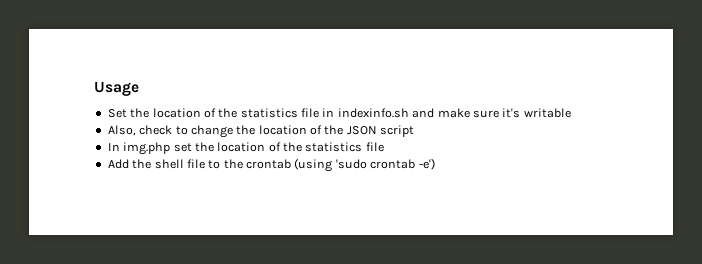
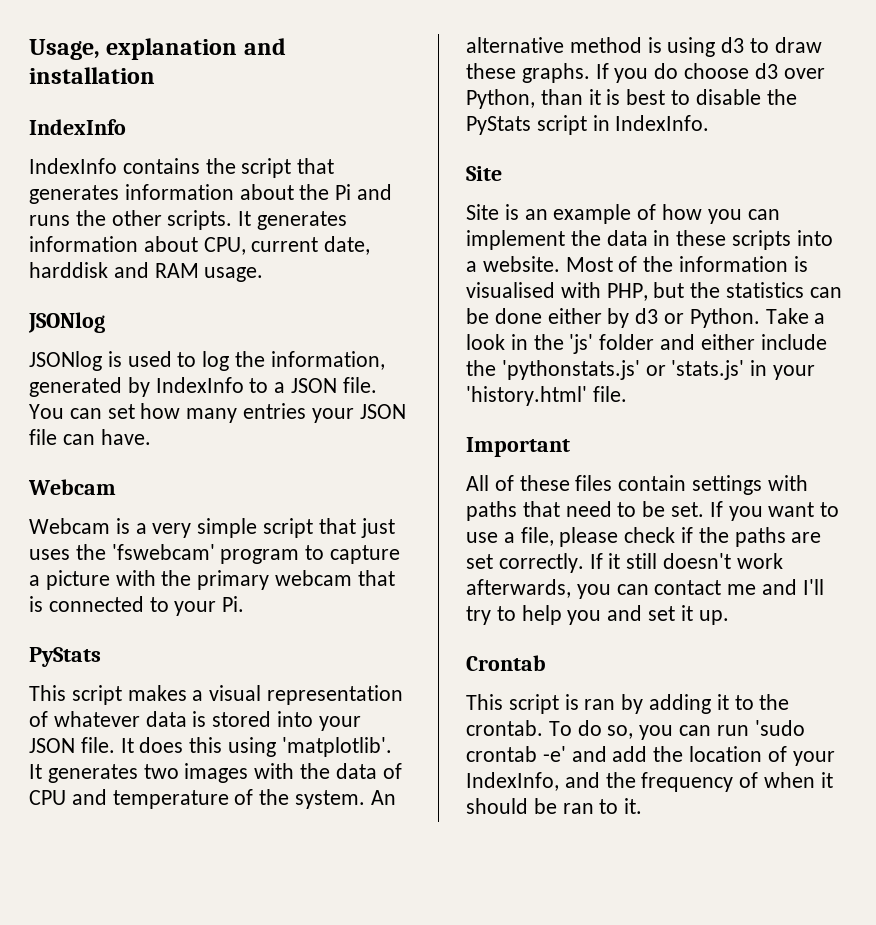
[94,81,139,96] [107,108,571,118] [107,125,415,138] [107,142,384,155] [107,158,435,172] Usage // Set the location of the statistics file in indexinfo.sh and make sure it's writable // Also, check to change the location of the JSON script // In img.php set the location of the statistics file // Add the shell file to the crontab (using 'sudo crontab -e') -> [29,38,286,60] [29,67,155,84] [29,119,126,135] [29,158,335,178] [29,184,393,204] [29,210,348,230] [29,236,371,255] [29,262,264,282] [28,312,105,333] [29,351,385,371] [29,377,377,397] [29,403,406,423] [29,429,151,445] [28,479,116,495] [29,518,395,538] [29,544,401,564] [29,570,395,590] [29,596,245,616] [29,647,101,667] [29,685,404,705] [29,711,361,731] [29,737,392,757] [29,763,402,783] [29,789,396,809] [466,37,822,57] [466,63,825,83] [466,89,797,109] [466,115,710,135] [466,166,502,181] [466,204,780,224] [466,230,833,250] [466,256,808,272] [466,282,842,301] [466,308,826,328] [466,334,827,354] [466,360,816,380] [466,386,627,406] [466,437,570,457] [466,475,808,495] [466,501,840,521] [466,527,822,547] [466,553,783,573] [466,579,824,599] [466,605,729,625] [466,655,546,671] [466,694,790,714] [466,720,805,740] [466,746,835,766] [466,772,833,792] [466,798,643,814] Usage, explanation and installation // IndexInfo // IndexInfo contains the script that generates information about the Pi and runs the other scripts. It generates information about CPU, current date, harddisk and RAM usage. // JSONlog // JSONlog is used to log the information, generated by IndexInfo to a JSON file. You can set how many entries your JSON file can have. // Webcam // Webcam is a very simple script that just uses the 'fswebcam' program to capture a picture with the primary webcam that is connected to your Pi. // PyStats // This script makes a visual representation of whatever data is stored into your JSON file. It does this using 'matplotlib'. It generates two images with the data of CPU and temperature of the system. An alternative method is using d3 to draw these graphs. If you do choose d3 over Python, than it is best to disable the PyStats script in IndexInfo. // Site // Site is an example of how you can implement the data in these scripts into a website. Most of the information is visualised with PHP, but the statistics can be done either by d3 or Python. Take a look in the 'js' folder and either include the 'pythonstats.js' or 'stats.js' in your 'history.html' file. // Important // All of these files contain settings with paths that need to be set. If you want to use a file, please check if the paths are set correctly. If it still doesn't work afterwards, you can contact me and I'll try to help you and set it up. // Crontab // This script is ran by adding it to the crontab. To do so, you can run 'sudo crontab -e' and add the location of your IndexInfo, and the frequency of when it should be ran to it.

